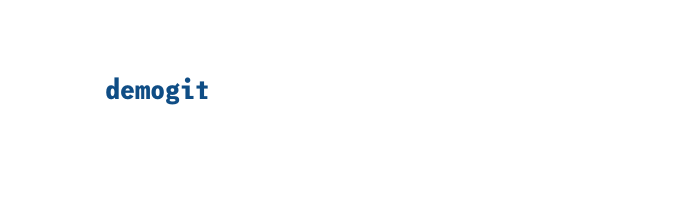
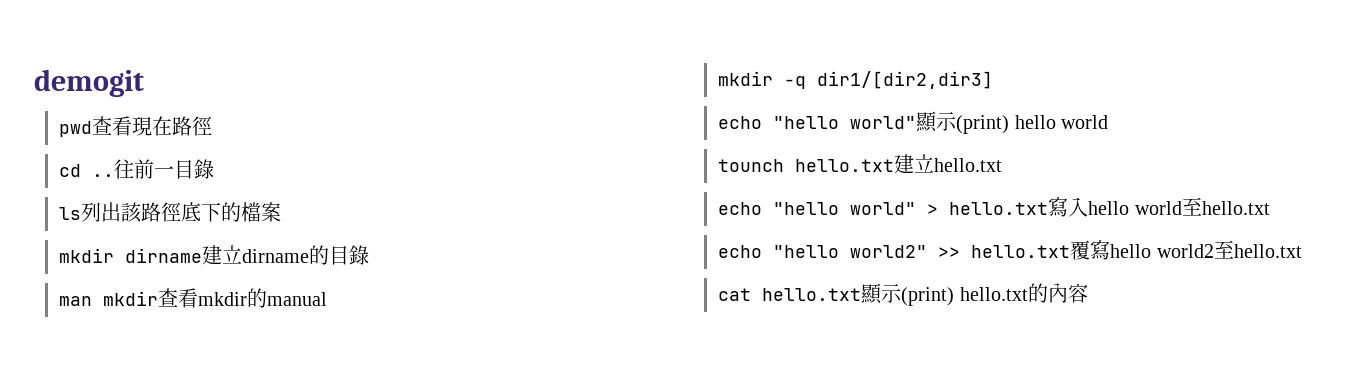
(210, 91) none -> [59,116,213,137] [59,159,215,179] [59,202,282,223] [59,245,370,265] [59,288,328,308] [718,71,994,89] [718,111,1109,134] [718,154,1003,174] [718,197,1270,217] [718,240,1302,260] [718,283,1088,306] // pwd查看現在路徑 // cd ..往前一目錄 // ls列出該路徑底下的檔案 // mkdir dirname建立dirname的目錄 // man mkdir查看mkdir的manual // mkdir -q dir1/[dir2,dir3] // echo "hello world"顯示(print) hello world // tounch hello.txt建立hello.txt // echo "hello world" > hello.txt寫入hello world至hello.txt // echo "hello world2" >> hello.txt覆寫hello world2至hello.txt // cat hello.txt顯示(print) hello.txt的內容

